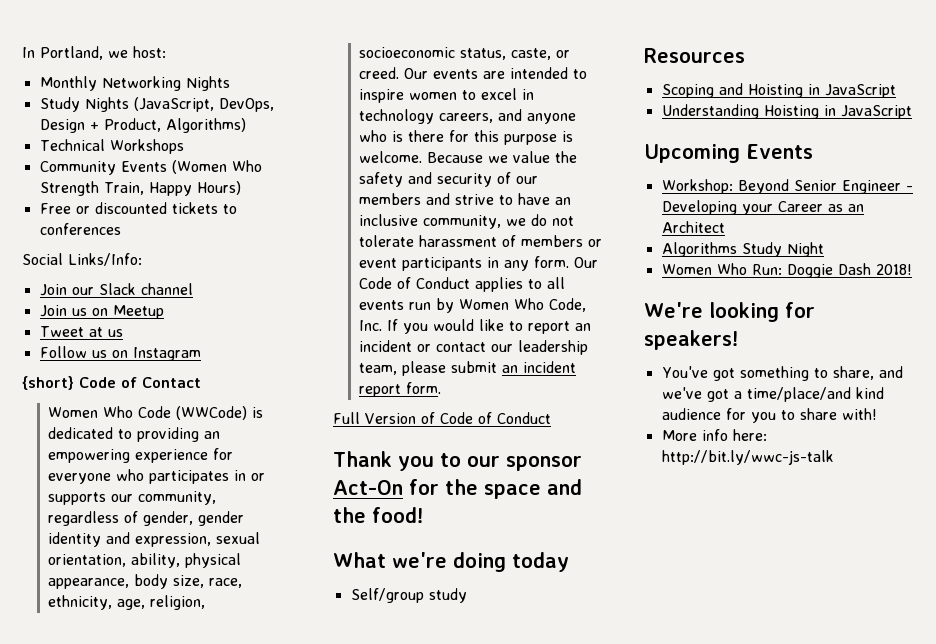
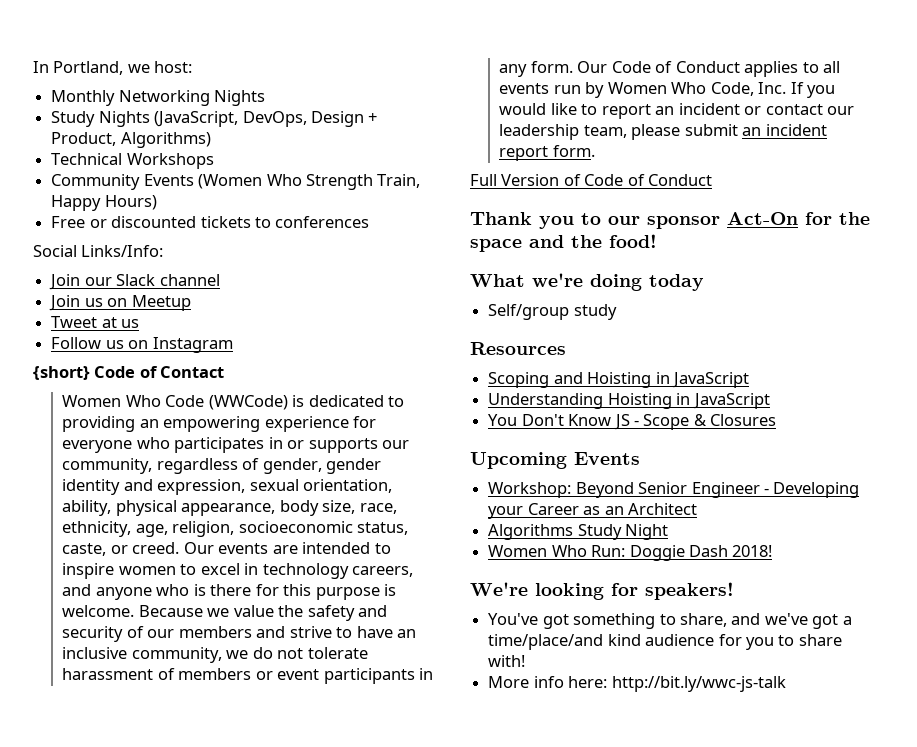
(912, 112) none -> [488,414,777,430] // You Don't Know JS - Scope & Closures

